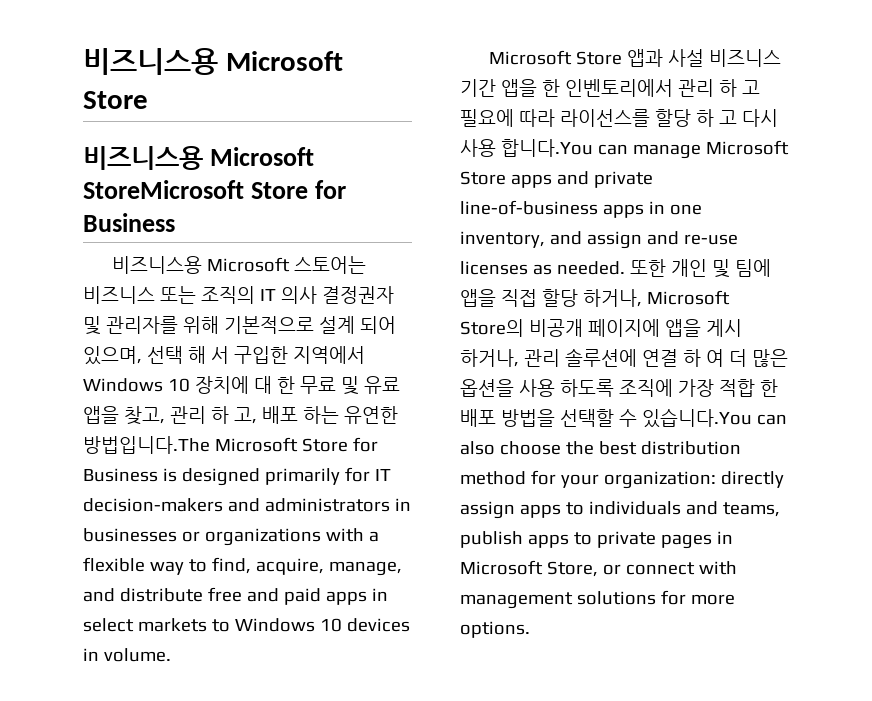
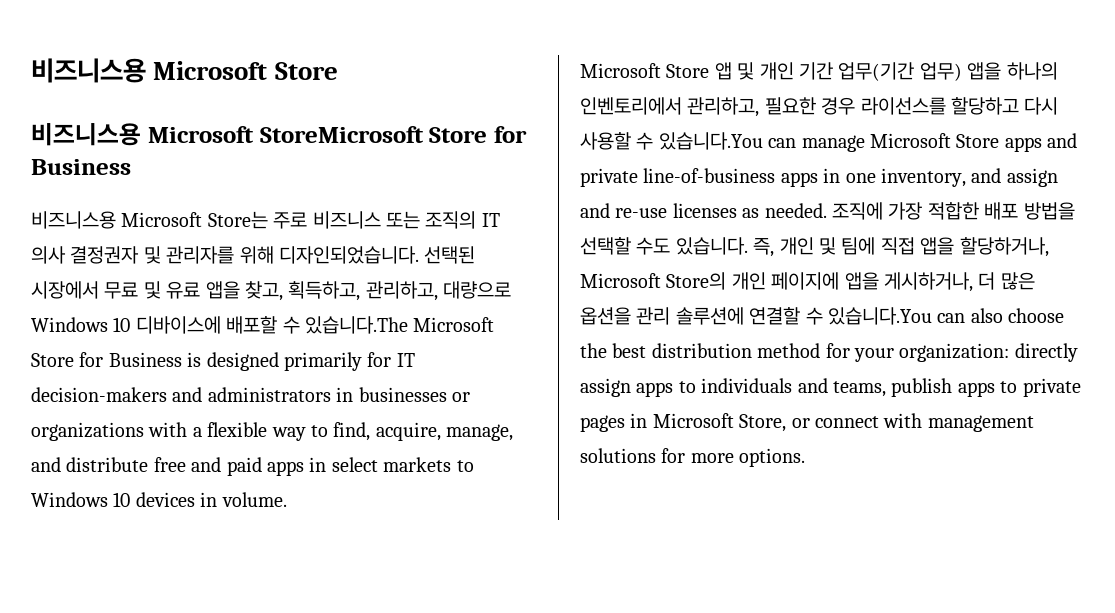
[293,256,366,274] 스토어는 -> [207,211,308,229] Store는 주로
[223,316,396,334] [83,346,365,365] [83,376,295,394] 기본적으로 설계 되어 있으며, 선택 해 서 구입한 지역에서 Windows 10 장치에 대 한 -> [279,246,476,264] [31,281,99,299] 디자인되었습니다. 선택된 시장에서
[169,406,398,424] [83,436,210,454] 관리 하 고, 배포 하는 유연한 방법입니다.The -> [288,281,512,301] [31,316,408,334] 획득하고, 관리하고, 대량으로 Windows 10 디바이스에 배포할 수 있습니다.The
[626,49,781,67] [460,79,760,97] [460,109,778,127] [460,139,593,157] 앱과 사설 비즈니스 기간 앱을 한 인벤토리에서 관리 하 고 필요에 따라 라이선스를 할당 하 고 다시 사용 합니다.You -> [714,62,1058,81] [580,97,1059,117] [580,132,763,150] 앱 및 개인 기간 업무(기간 업무) 앱을 하나의 인벤토리에서 관리하고, 필요한 경우 라이선스를 할당하고 다시 사용할 수 있습니다.You
[629,259,771,278] [460,289,642,307] 또한 개인 및 팀에 앱을 직접 할당 하거나, -> [832,202,1075,220] [580,237,1049,257] 조직에 가장 적합한 배포 방법을 선택할 수도 있습니다. 즉, 개인 및 팀에 직접 앱을 할당하거나,
[528,319,583,337] 비공개 -> [731,272,766,290] 개인
[705,319,742,337] [460,348,788,367] [460,379,778,397] [460,409,614,427] 게시 하거나, 관리 솔루션에 연결 하 여 더 많은 옵션을 사용 하도록 조직에 가장 적합 한 배포 방법을 선택할 -> [884,272,1035,292] [580,307,801,325] 게시하거나, 더 많은 옵션을 관리 솔루션에 연결할

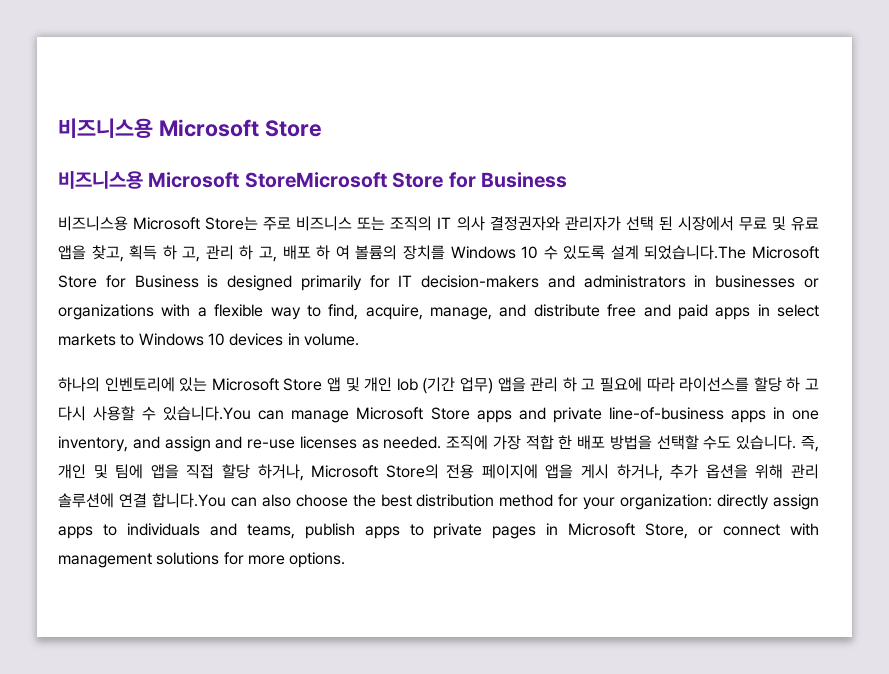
[70,246,476,264] 결정권자 및 관리자를 위해 디자인되었습니다. 선택된 -> [489,216,673,231] 결정권자와 관리자가 선택 된
[288,281,512,301] [31,316,408,334] 획득하고, 관리하고, 대량으로 Windows 10 디바이스에 배포할 수 있습니다.The -> [129,245,747,262] 획득 하 고, 관리 하 고, 배포 하 여 볼륨의 장치를 Windows 10 수 있도록 설계 되었습니다.The
(287, 499) none -> [58,377,208,392] 하나의 인벤토리에 있는
[799,62,1058,81] [580,97,1019,117] 기간 업무(기간 업무) 앱을 하나의 인벤토리에서 관리하고, 필요한 경우 라이선스를 할당하고 -> [396,377,820,394] lob (기간 업무) 앱을 관리 하 고 필요에 따라 라이선스를 할당 하 고
[927,202,979,220] 적합한 -> [525,435,573,450] 적합 한
[880,237,1049,257] 직접 앱을 할당하거나, -> [150,464,304,481] 앱을 직접 할당 하거나,
[731,272,766,290] 개인 -> [446,464,475,479] 전용
[884,272,1035,292] [580,307,932,325] 게시하거나, 더 많은 옵션을 관리 솔루션에 연결할 수 있습니다.You -> [581,464,820,481] [58,493,226,508] 게시 하거나, 추가 옵션을 위해 관리 솔루션에 연결 합니다.You

